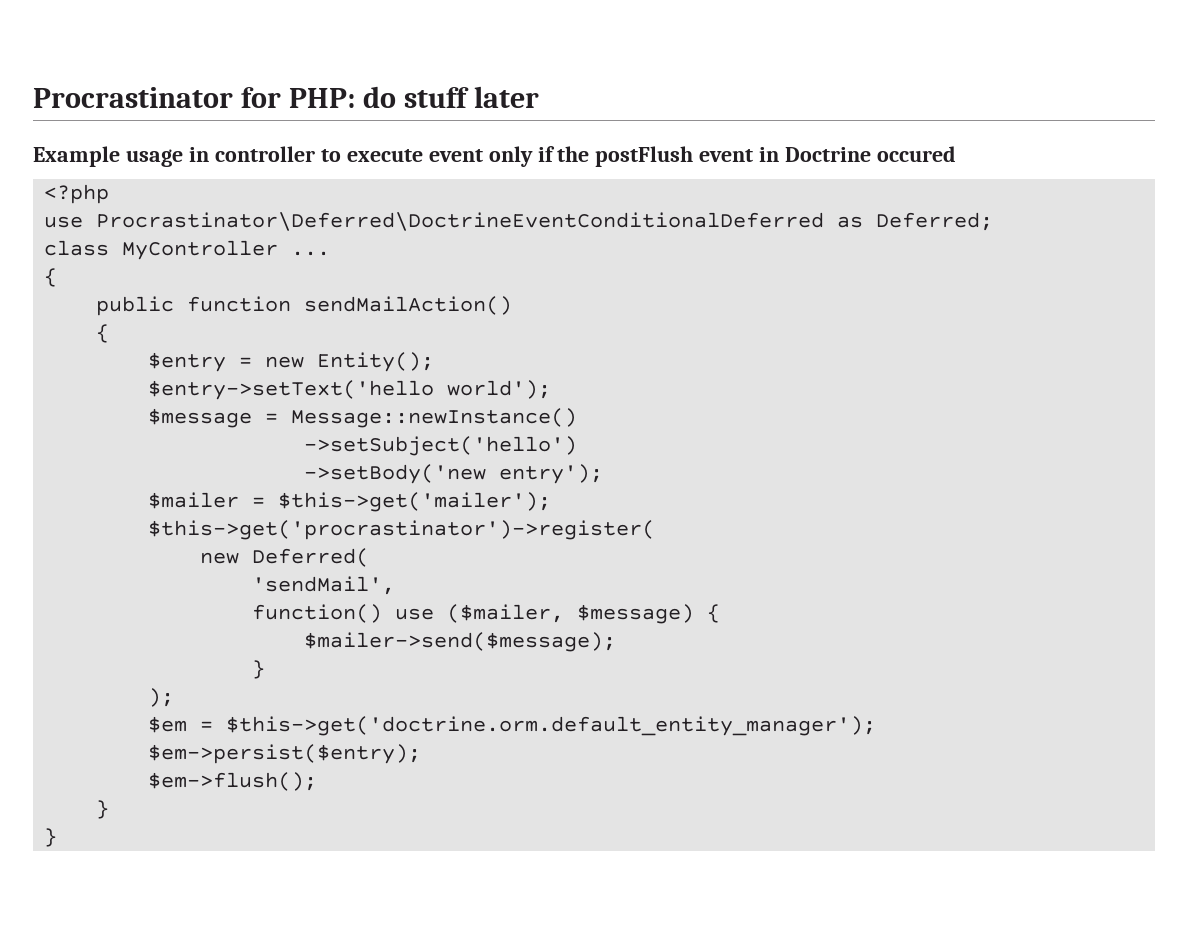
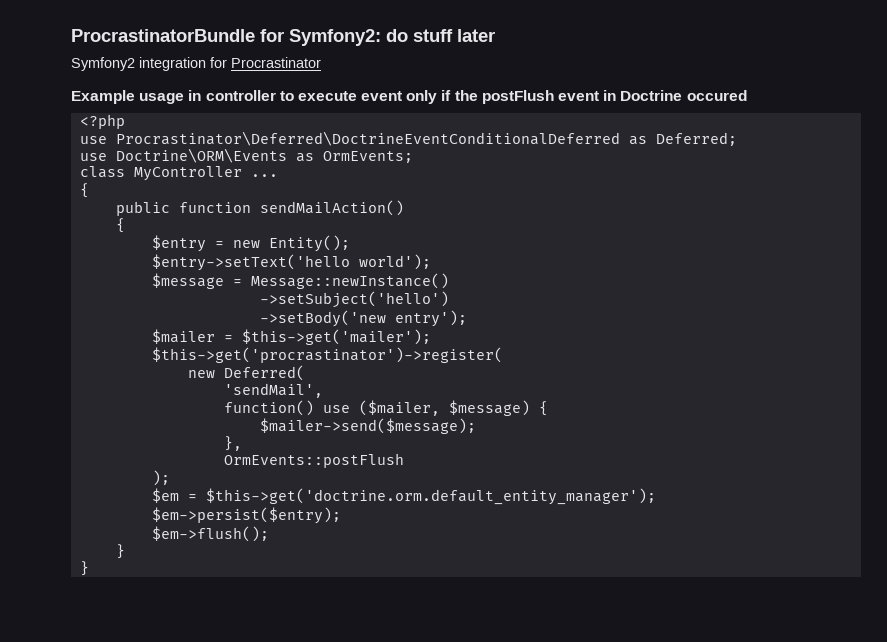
[33,87,355,108] Procrastinator for PHP: -> [71,29,381,46] ProcrastinatorBundle for Symfony2:
(539, 97) none -> [71,57,321,71] // Symfony2 integration for Procrastinator
(994, 221) none -> [79,148,413,163] // use Doctrine\ORM\Events as OrmEvents;
[252,660,266,679] } -> [223,436,242,451] [223,453,404,468] }, // OrmEvents::postFlush

